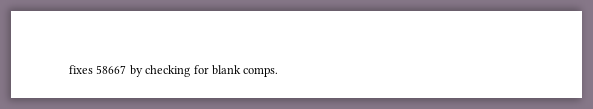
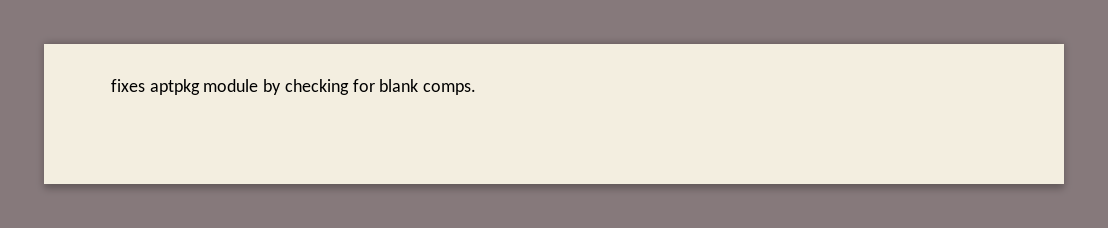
[96,65,127,74] 58667 -> [149,79,259,95] aptpkg module

